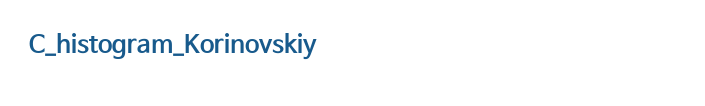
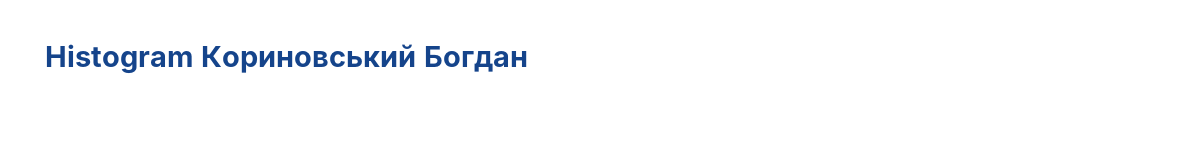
[29,33,317,60] C_histogram_Korinovskiy -> [45,44,528,74] Histogram Кориновський Богдан

